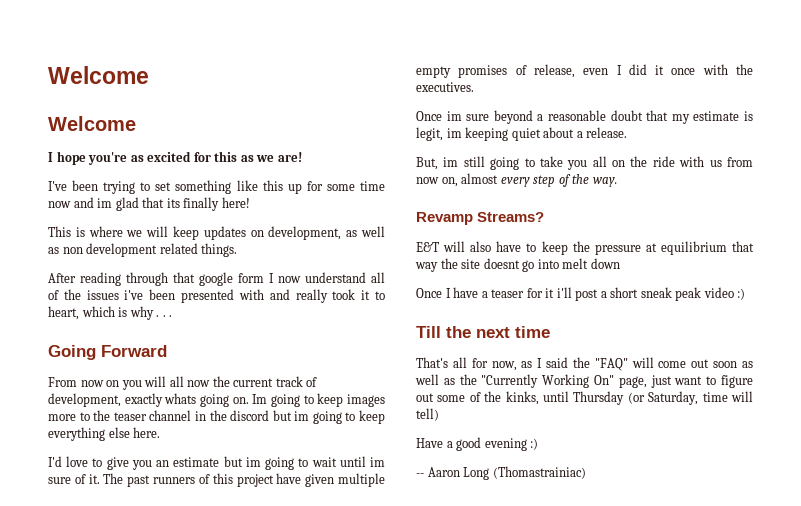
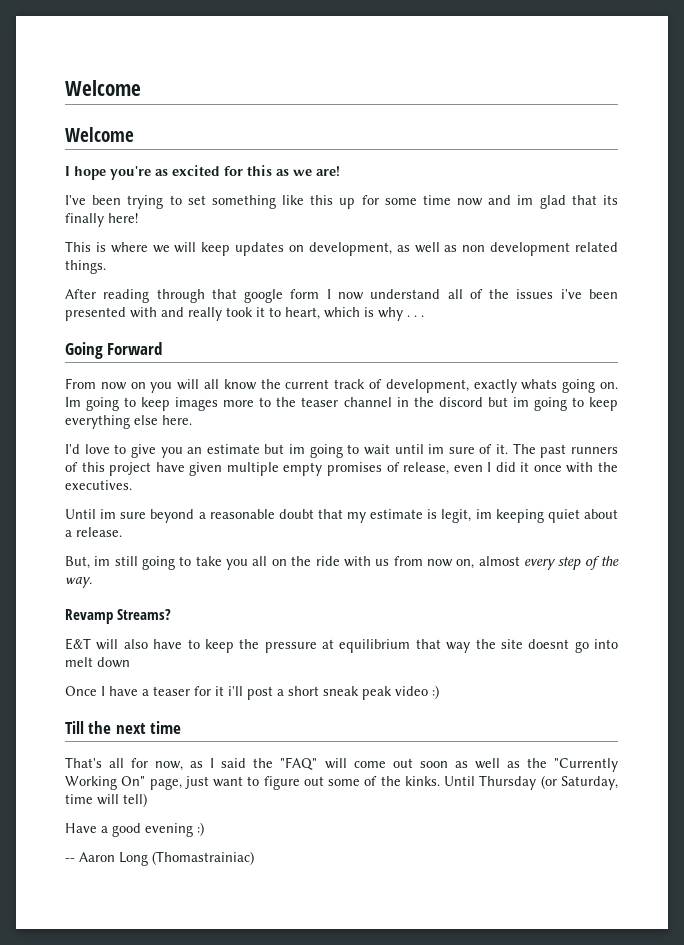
[187,380,211,387] now -> [223,379,257,390] know
[416,111,442,121] Once -> [65,509,96,519] Until
[505,391,569,405] kinks, until -> [404,776,476,786] kinks. Until

